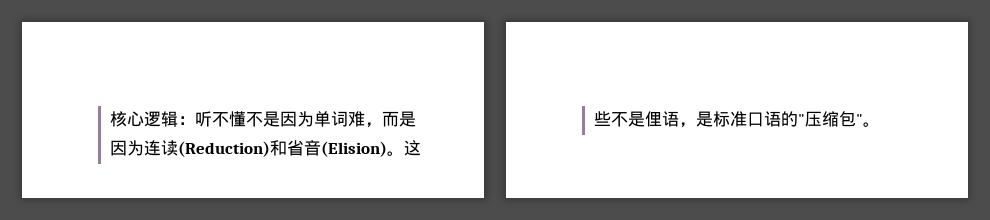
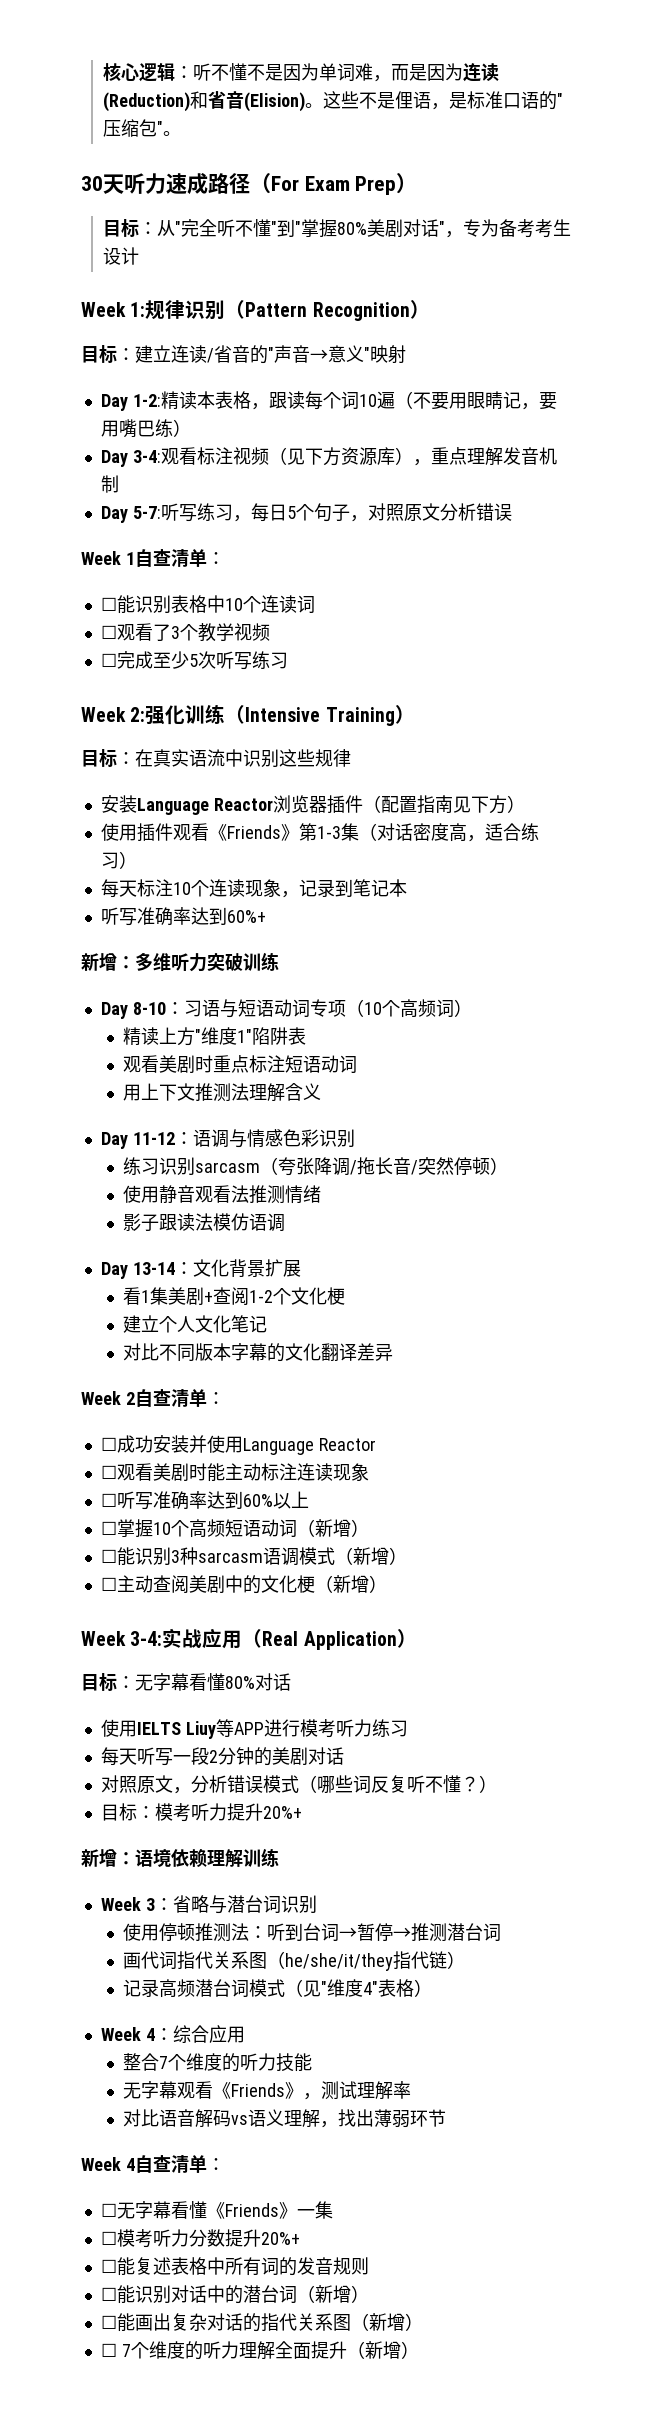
(881, 124) none -> [81,172,418,195] [103,219,572,238] [103,247,140,265] [81,300,430,321] [81,345,406,364] [100,391,557,411] [100,419,191,438] [100,447,557,467] [100,475,119,493] [100,503,512,523] [81,549,225,567] [100,595,315,614] [100,623,270,642] [100,651,288,670] [81,704,415,726] [81,749,351,768] [100,795,525,815] [100,823,539,842] [100,851,137,869] [100,879,407,898] [100,907,266,926] [81,952,279,972] [100,999,472,1019] [122,1027,306,1046] [122,1055,357,1073] [122,1083,321,1102] [100,1129,355,1149] [122,1157,508,1176] [122,1185,321,1204] [122,1213,285,1232] [100,1259,301,1279] [122,1287,345,1305] [122,1315,267,1333] [122,1343,393,1362] [81,1389,225,1407] [100,1435,376,1455] [100,1463,369,1482] [100,1491,309,1510] [100,1519,369,1538] [100,1547,407,1566] [100,1575,387,1594] [81,1628,417,1650] [81,1673,291,1691] [100,1719,408,1739] [100,1747,344,1766] [100,1775,497,1794] [100,1803,302,1822] [81,1848,279,1868] [100,1895,317,1914] [122,1923,501,1942] [122,1951,465,1971] [122,1979,432,1998] [100,2025,245,2044] [122,2053,312,2072] [122,2081,411,2100] [122,2109,446,2128] [81,2155,225,2173] [100,2201,333,2219] [100,2229,300,2248] [100,2257,369,2276] [100,2285,369,2304] [100,2313,423,2332] [100,2341,419,2360] // 30天听力速成路径（For Exam Prep） // 目标：从"完全听不懂"到"掌握80%美剧对话"，专为备考考生设计 // Week 1:规律识别（Pattern Recognition） // 目标：建立连读/省音的"声音→意义"映射 // Day 1-2:精读本表格，跟读每个词10遍（不要用眼睛记，要用嘴巴练） // Day 3-4:观看标注视频（见下方资源库），重点理解发音机制 // Day 5-7:听写练习，每日5个句子，对照原文分析错误 // Week 1自查清单： // ☐能识别表格中10个连读词 // ☐观看了3个教学视频 // ☐完成至少5次听写练习 // Week 2:强化训练（Intensive Training） // 目标：在真实语流中识别这些规律 // 安装Language Reactor浏览器插件（配置指南见下方） // 使用插件观看《Friends》第1-3集（对话密度高，适合练习） // 每天标注10个连读现象，记录到笔记本 // 听写准确率达到60%+ // 新增：多维听力突破训练 // Day 8-10：习语与短语动词专项（10个高频词） // 精读上方"维度1"陷阱表 // 观看美剧时重点标注短语动词 // 用上下文推测法理解含义 // Day 11-12：语调与情感色彩识别 // 练习识别sarcasm（夸张降调/拖长音/突然停顿） // 使用静音观看法推测情绪 // 影子跟读法模仿语调 // Day 13-14：文化背景扩展 // 看1集美剧+查阅1-2个文化梗 // 建立个人文化笔记 // 对比不同版本字幕的文化翻译差异 // Week 2自查清单： // ☐成功安装并使用Language Reactor // ☐观看美剧时能主动标注连读现象 // ☐听写准确率达到60%以上 // ☐掌握10个高频短语动词（新增） // ☐能识别3种sarcasm语调模式（新增） // ☐主动查阅美剧中的文化梗（新增） // Week 3-4:实战应用（Real Application） // 目标：无字幕看懂80%对话 // 使用IELTS Liuy等APP进行模考听力练习 // 每天听写一段2分钟的美剧对话 // 对照原文，分析错误模式（哪些词反复听不懂？） // 目标：模考听力提升20%+ // 新增：语境依赖理解训练 // Week 3：省略与潜台词识别 // 使用停顿推测法：听到台词→暂停→推测潜台词 // 画代词指代关系图（he/she/it/they指代链） // 记录高频潜台词模式（见"维度4"表格） // Week 4：综合应用 // 整合7个维度的听力技能 // 无字幕观看《Friends》，测试理解率 // 对比语音解码vs语义理解，找出薄弱环节 // Week 4自查清单： // ☐无字幕看懂《Friends》一集 // ☐模考听力分数提升20%+ // ☐能复述表格中所有词的发音规则 // ☐能识别对话中的潜台词（新增） // ☐能画出复杂对话的指代关系图（新增） // ☐ 7个维度的听力理解全面提升（新增）

